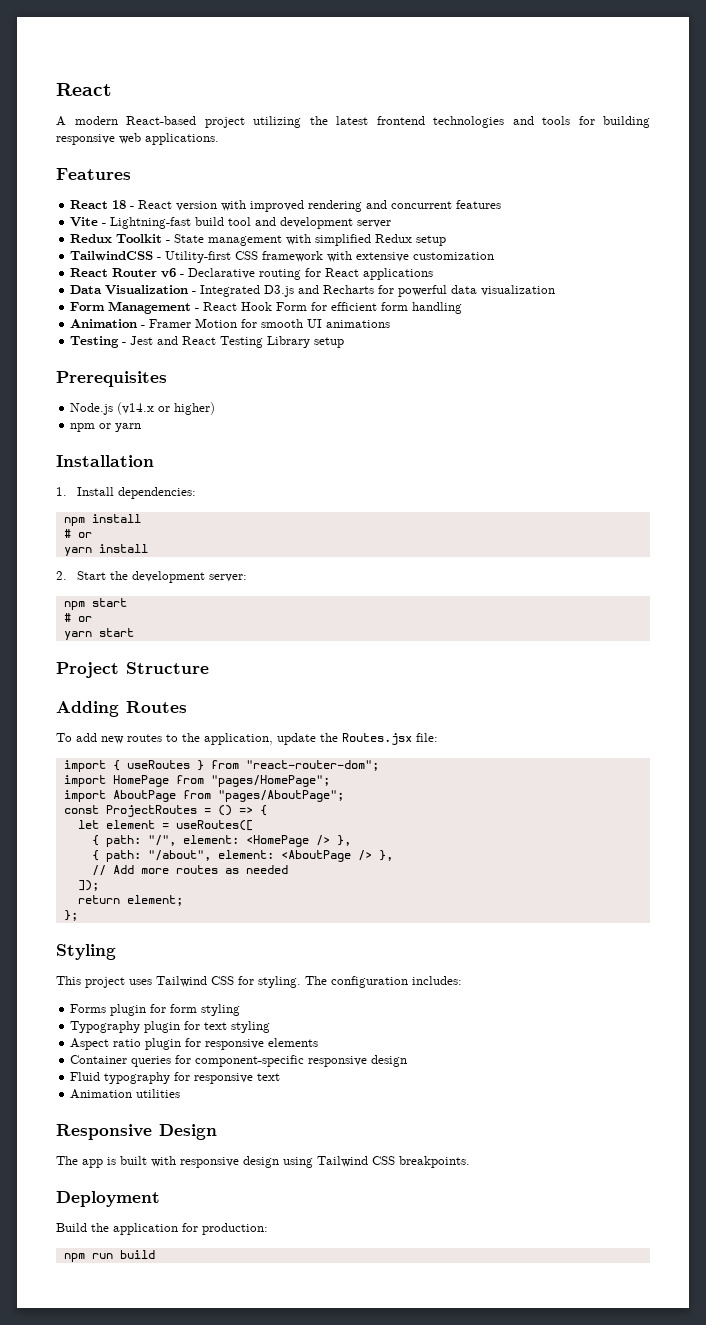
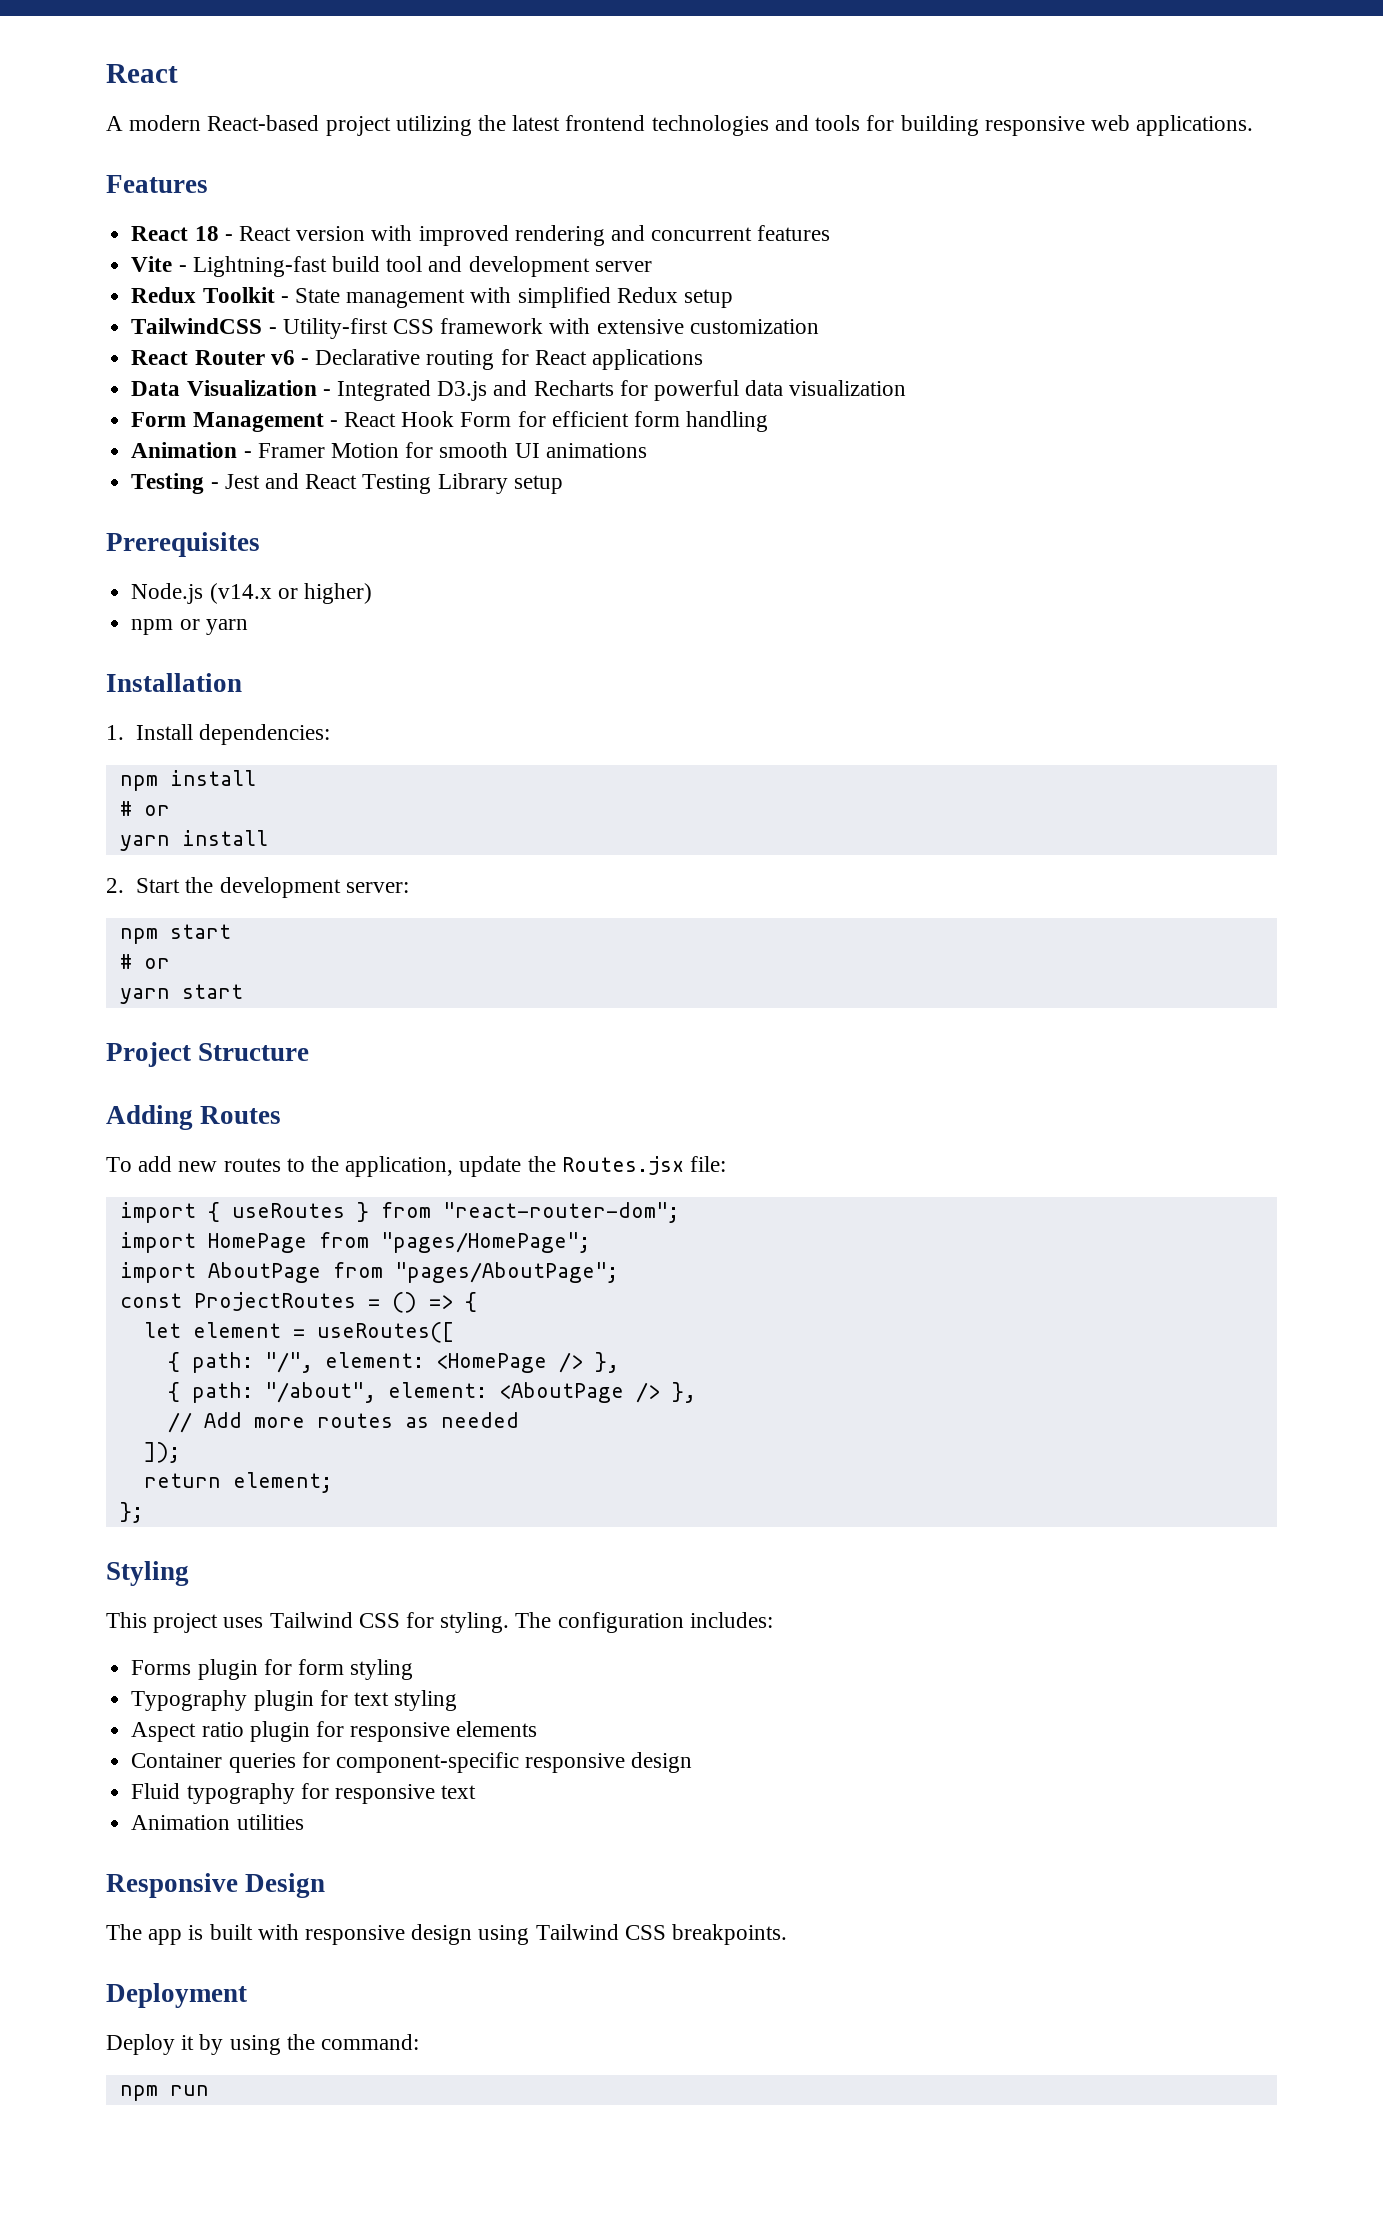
[56,1223,268,1235] Build the application for production: -> [106,2034,420,2055] Deploy it by using the command:
[119,1250,155,1259] build -> (209, 2090) none

